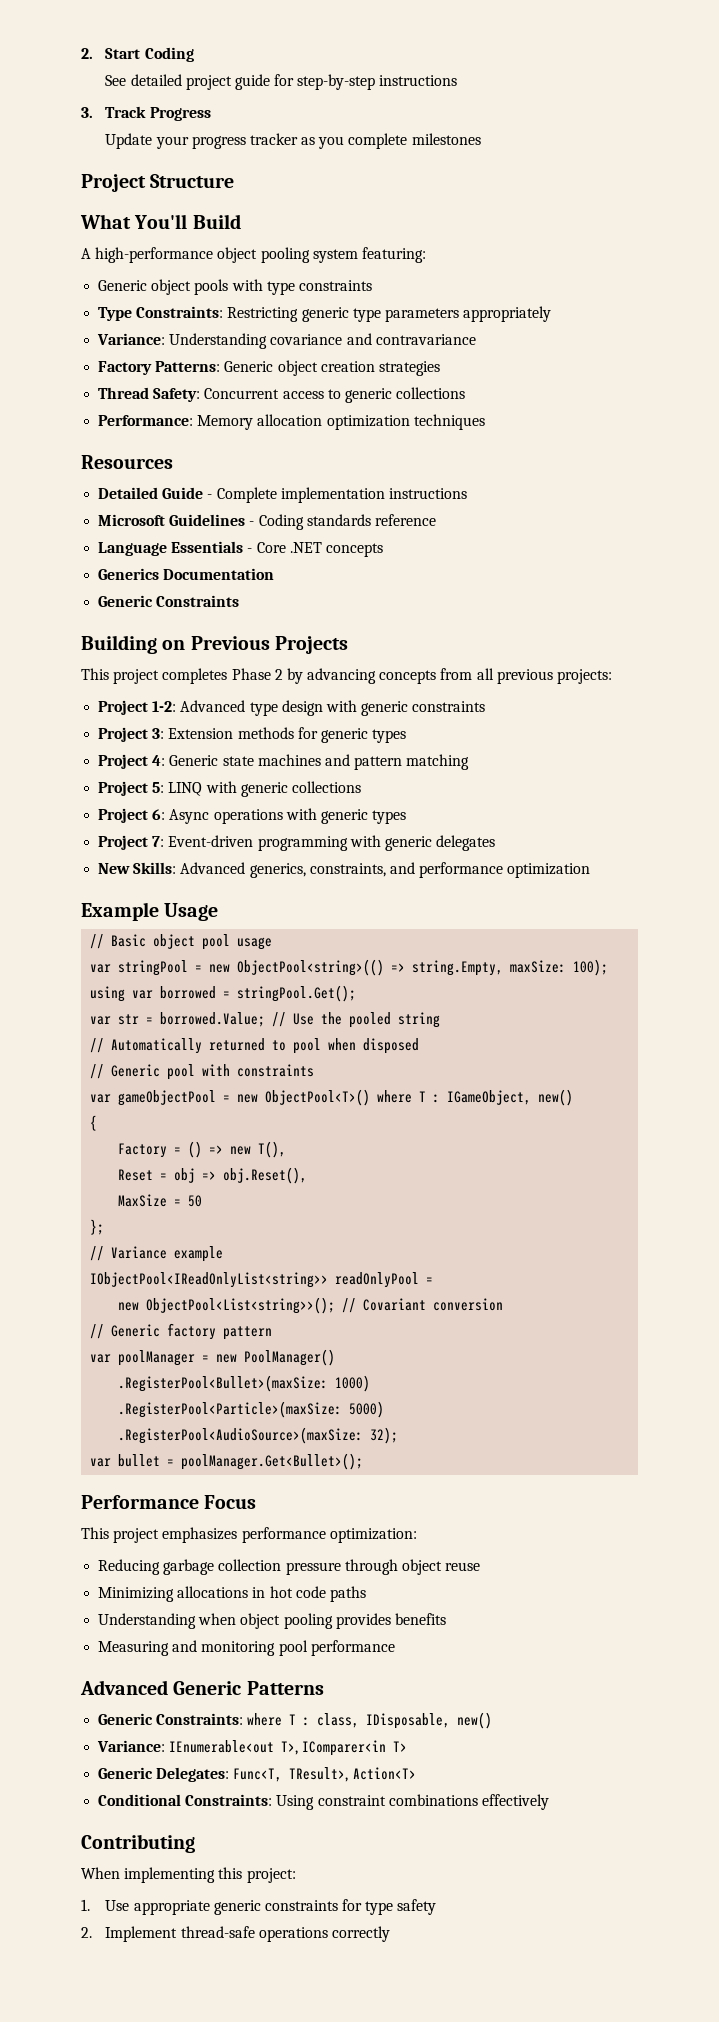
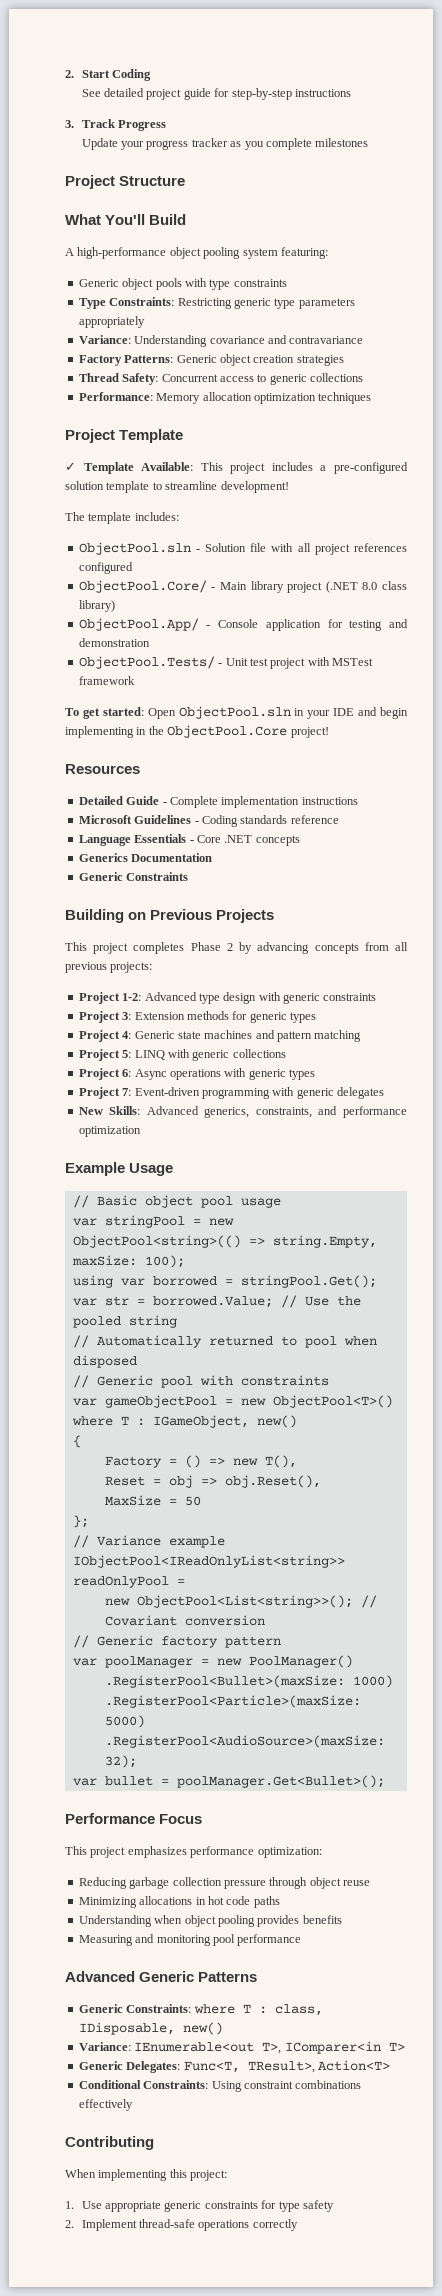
(485, 422) none -> [65,429,184,443] [65,462,408,474] [65,481,289,493] [65,512,179,524] [78,542,407,555] [78,562,133,574] [78,580,407,593] [78,600,115,612] [78,618,408,631] [78,638,150,647] [78,656,373,669] [78,676,135,685] [65,706,409,719] [65,725,329,738] // Project Template // ✓ Template Available: This project includes a pre-configured solution template to streamline development! // The template includes: // ObjectPool.sln - Solution file with all project references configured // ObjectPool.Core/ - Main library project (.NET 8.0 class library) // ObjectPool.App/ - Console application for testing and demonstration // ObjectPool.Tests/ - Unit test project with MSTest framework // To get started: Open ObjectPool.sln in your IDE and begin implementing in the ObjectPool.Core project!

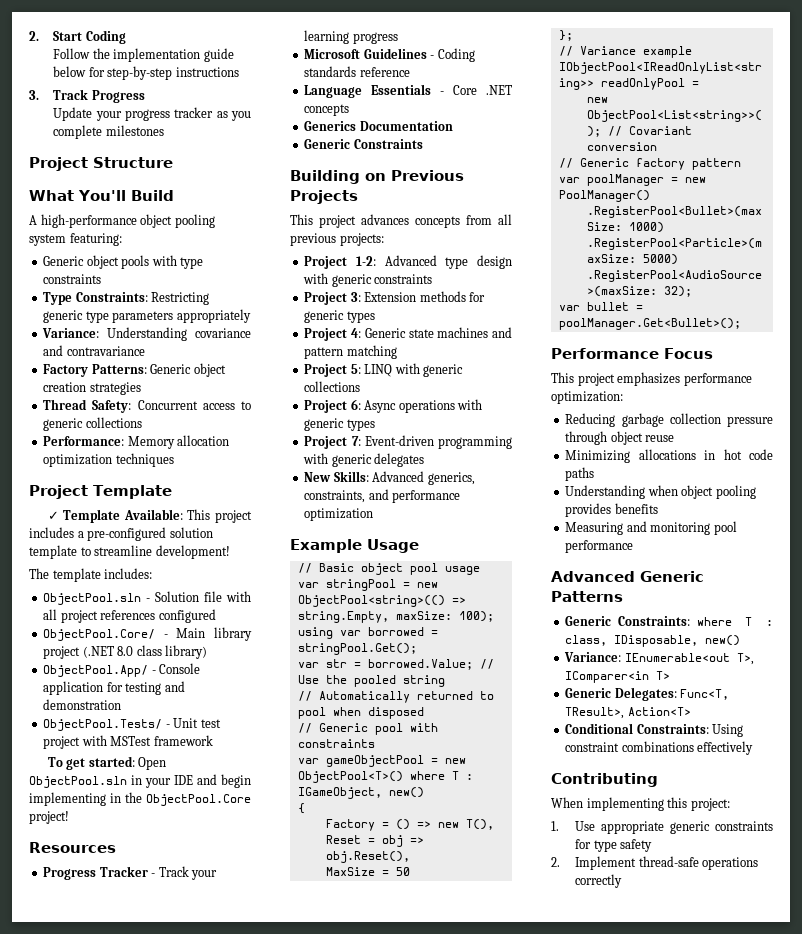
[81,88,211,100] See detailed project guide -> [53,48,234,62] [53,66,87,77] Follow the implementation guide below
[78,796,358,808] Detailed Guide - Complete implementation instructions -> [43,866,218,880] [304,30,398,44] Progress Tracker - Track your learning progress
[133,942,310,954] completes Phase 2 by advancing -> [361,214,409,225] advances

